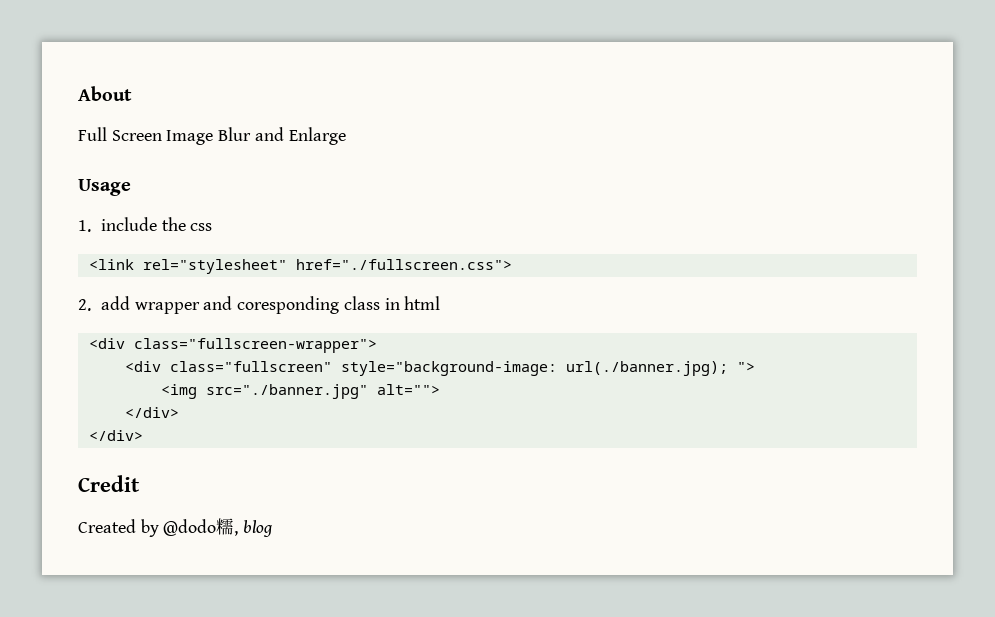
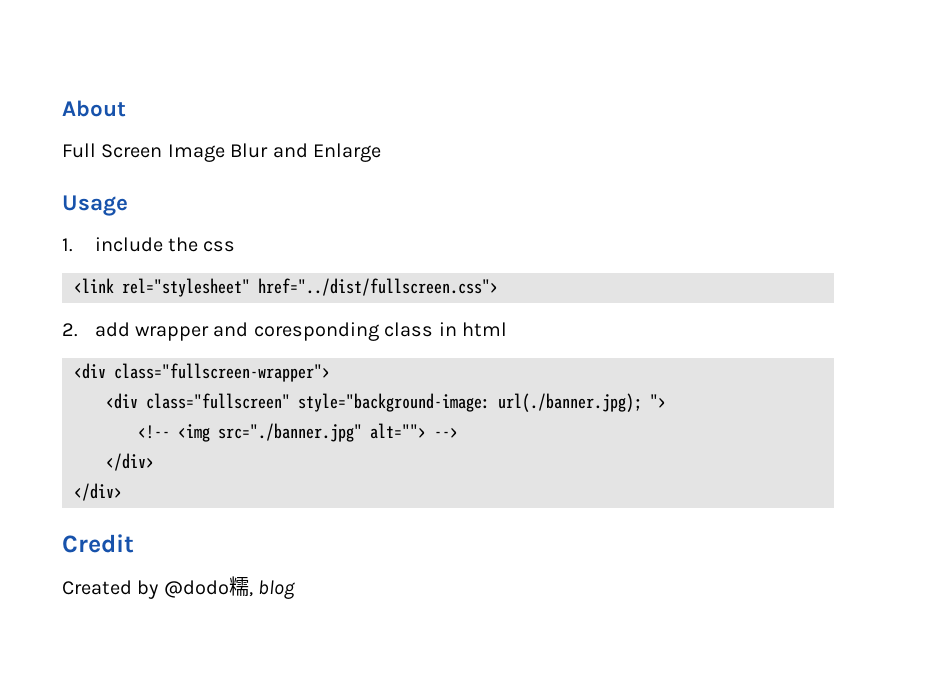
[295,259,512,270] href="./fullscreen.css"> -> [258,278,498,296] href="../dist/fullscreen.css">
(755, 367) none -> [138,425,170,439] <!--
(440, 389) none -> [434,427,458,438] -->

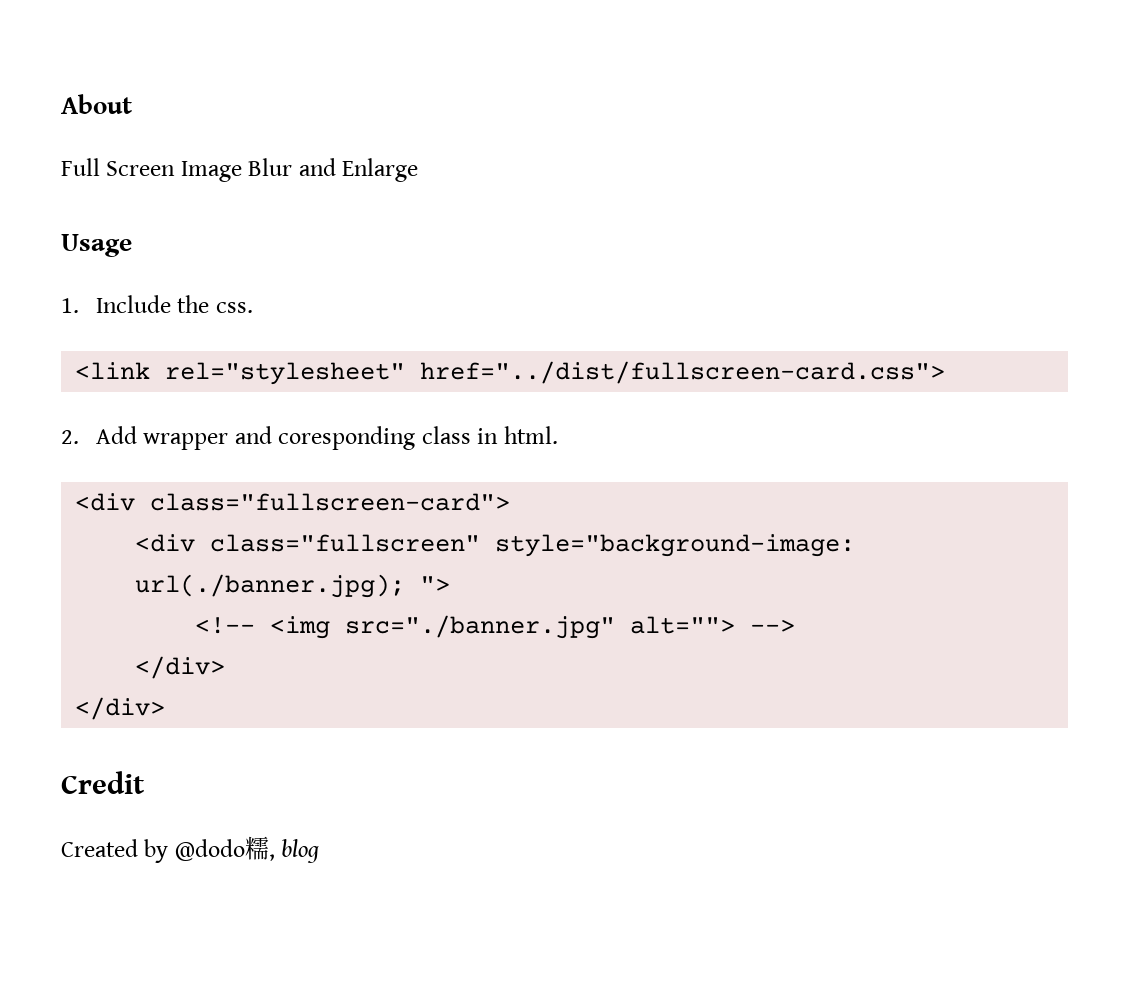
[94,237,236,252] include the css -> [95,295,253,313] Include the css.
[258,278,498,296] href="../dist/fullscreen.css"> -> [420,361,946,384] href="../dist/fullscreen-card.css">
[94,322,130,337] add -> [95,426,137,444] Add
[461,322,507,337] [74,363,330,382] html // <div class="fullscreen-wrapper"> -> [503,426,558,444] [75,493,511,511] html. // <div class="fullscreen-card">

